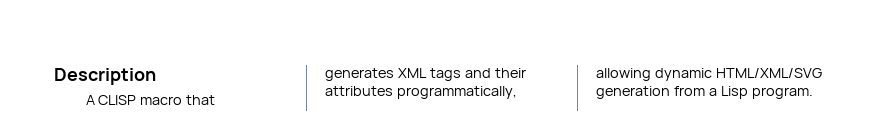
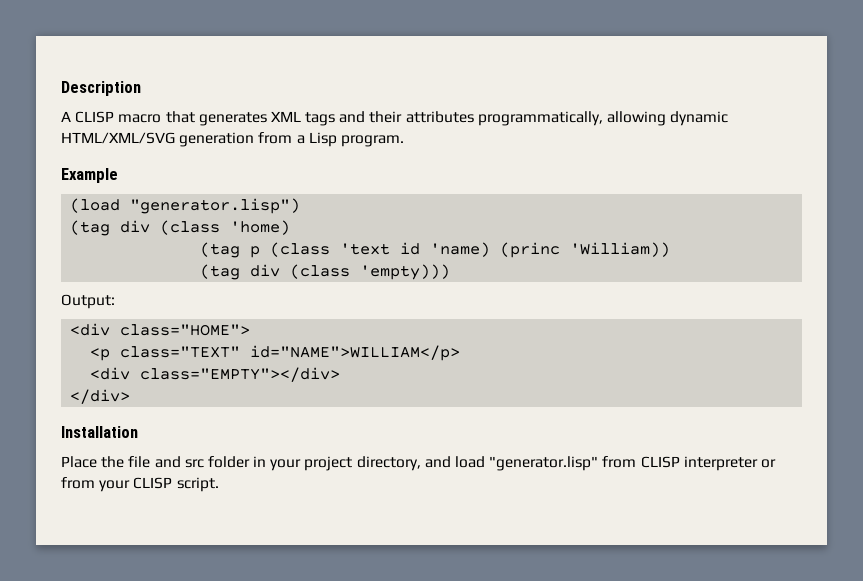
(813, 93) none -> [61,168,118,183] [70,198,301,214] [70,220,291,236] [200,242,671,258] [200,264,451,280] [61,294,115,309] [70,323,251,336] [90,345,461,361] [90,367,341,382] [70,389,131,404] [61,426,138,438] [61,456,776,471] [61,477,219,492] // Example // (load "generator.lisp") // (tag div (class 'home) // (tag p (class 'text id 'name) (princ 'William)) // (tag div (class 'empty))) // Output: // <div class="HOME"> // <p class="TEXT" id="NAME">WILLIAM</p> // <div class="EMPTY"></div> // </div> // Installation // Place the file and src folder in your project directory, and load "generator.lisp" from CLISP interpreter or from your CLISP script.

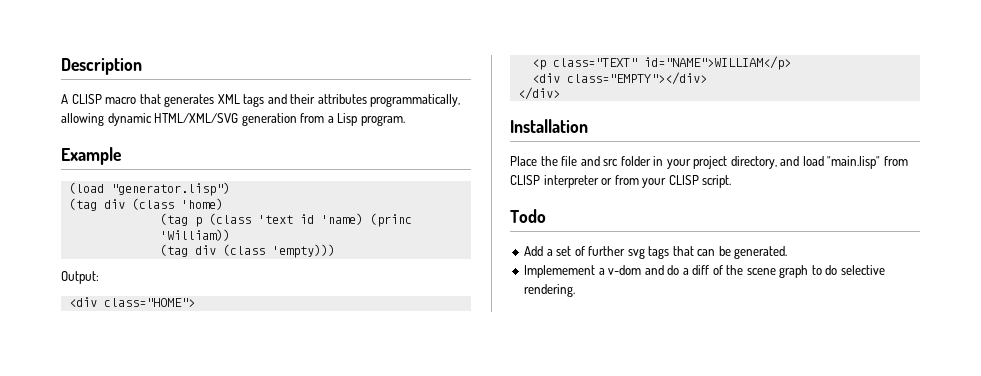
[489,456,599,471] "generator.lisp" -> [827,156,881,169] "main.lisp"
(219, 484) none -> [510,209,546,223] [524,246,788,259] [524,265,885,278] [524,284,576,297] // Todo // Add a set of further svg tags that can be generated. // Implemement a v-dom and do a diff of the scene graph to do selective rendering.

